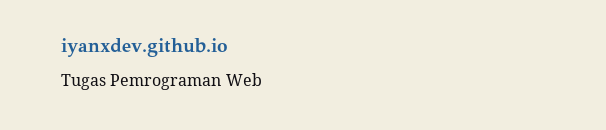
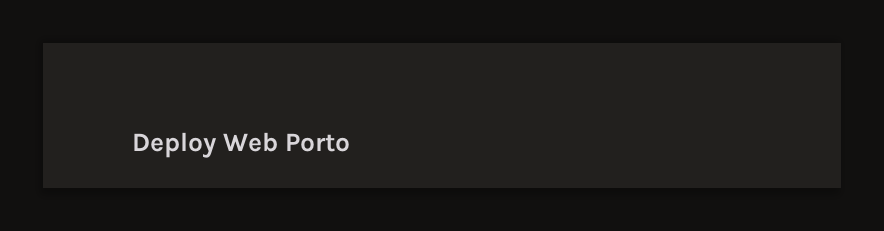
[61,38,228,57] [61,73,262,90] iyanxdev.github.io // Tugas Pemrograman Web -> [132,132,351,158] Deploy Web Porto

